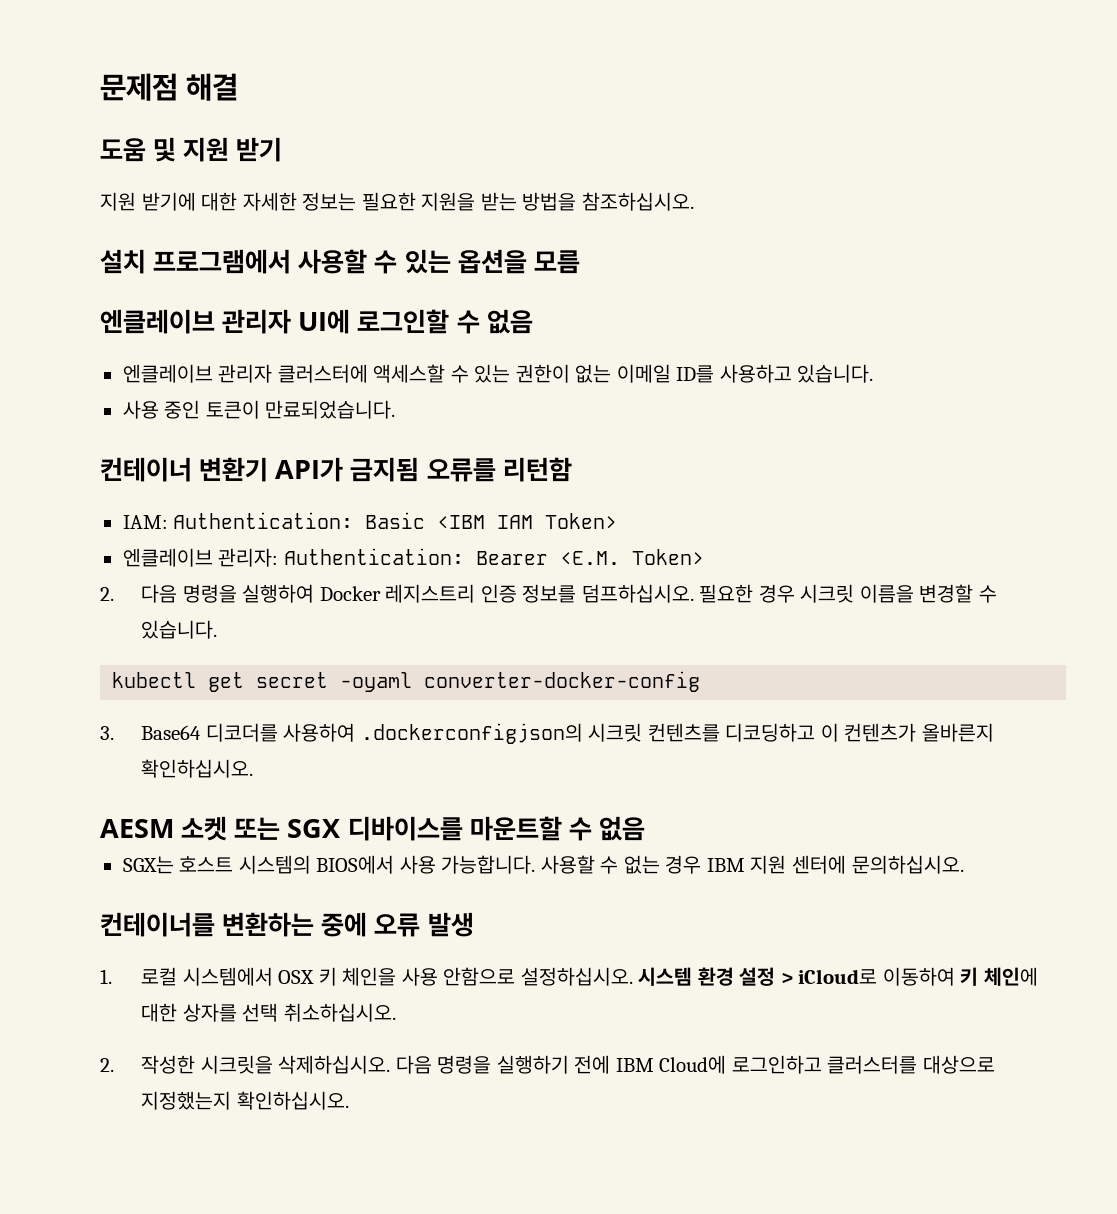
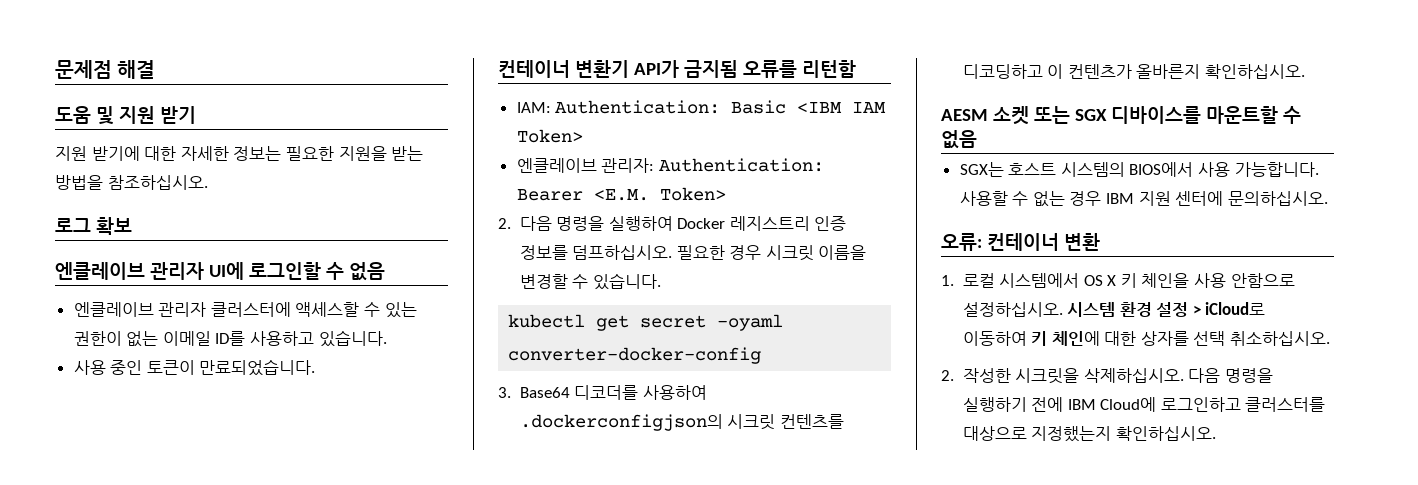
[100,249,580,274] 설치 프로그램에서 사용할 수 있는 옵션을 모름 -> [55,217,132,235] 로그 확보
[100,912,474,937] 컨테이너를 변환하는 중에 오류 발생 -> [941,233,1100,251] 오류: 컨테이너 변환
[278,970,315,984] OSX -> [1083,275,1117,286] OS X

